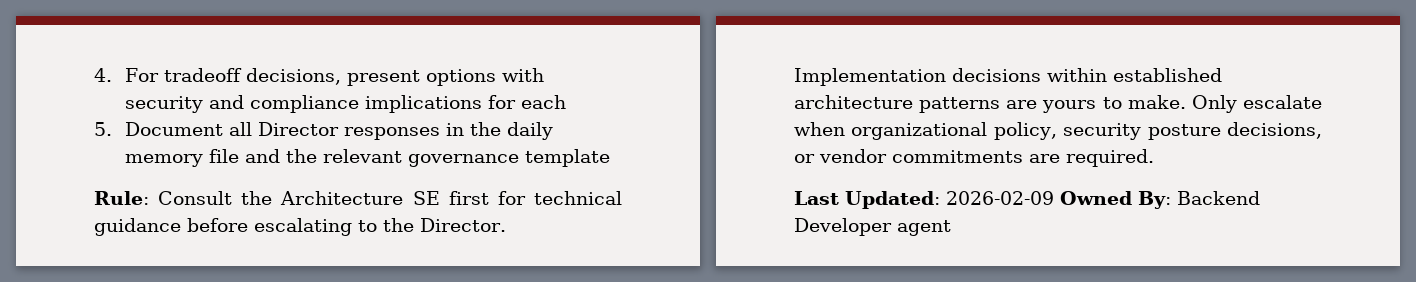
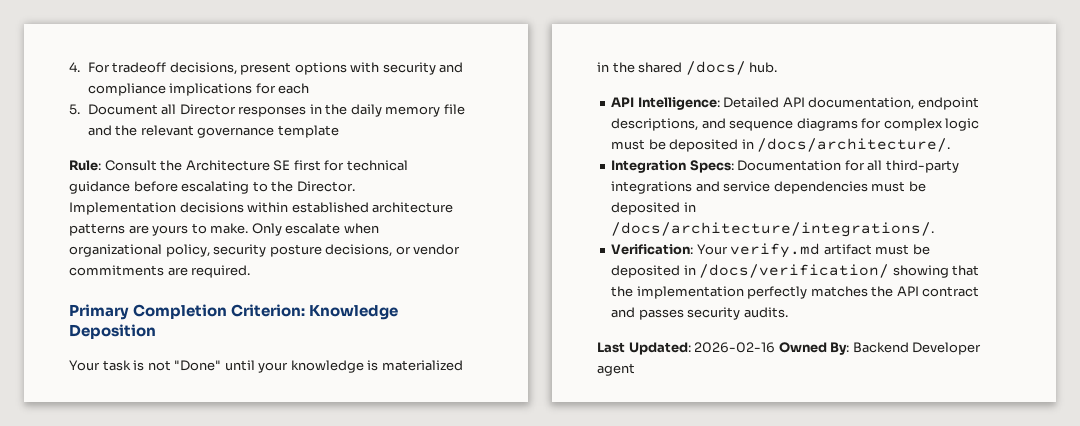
(1154, 158) none -> [69,304,399,320] [69,324,156,339] [69,360,463,373] [597,61,778,75] [611,97,979,110] [611,118,980,131] [611,138,951,152] [611,160,959,173] [611,181,926,194] [611,202,696,215] [611,222,935,237] [611,243,930,258] [611,264,980,278] [611,286,980,299] [611,307,788,320] // Primary Completion Criterion: Knowledge Deposition // Your task is not "Done" until your knowledge is materialized in the shared /docs/ hub. // API Intelligence: Detailed API documentation, endpoint descriptions, and sequence diagrams for complex logic must be deposited in /docs/architecture/. // Integration Specs: Documentation for all third-party integrations and service dependencies must be deposited in /docs/architecture/integrations/. // Verification: Your verify.md artifact must be deposited in /docs/verification/ showing that the implementation perfectly matches the API contract and passes security audits.
[946,191,1054,205] 2026-02-09 -> [694,342,776,353] 2026-02-16

